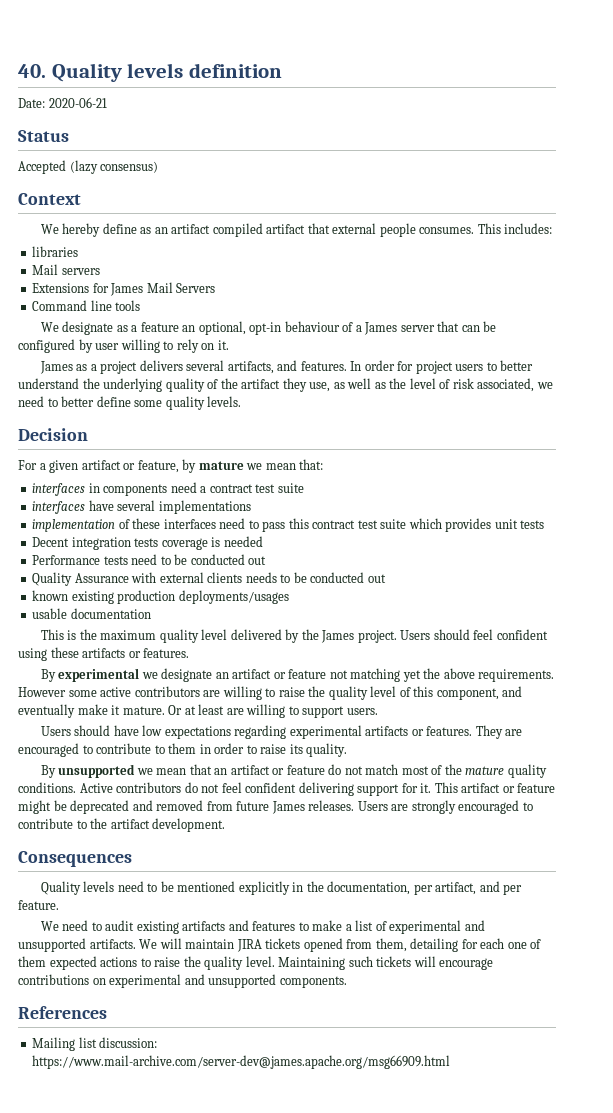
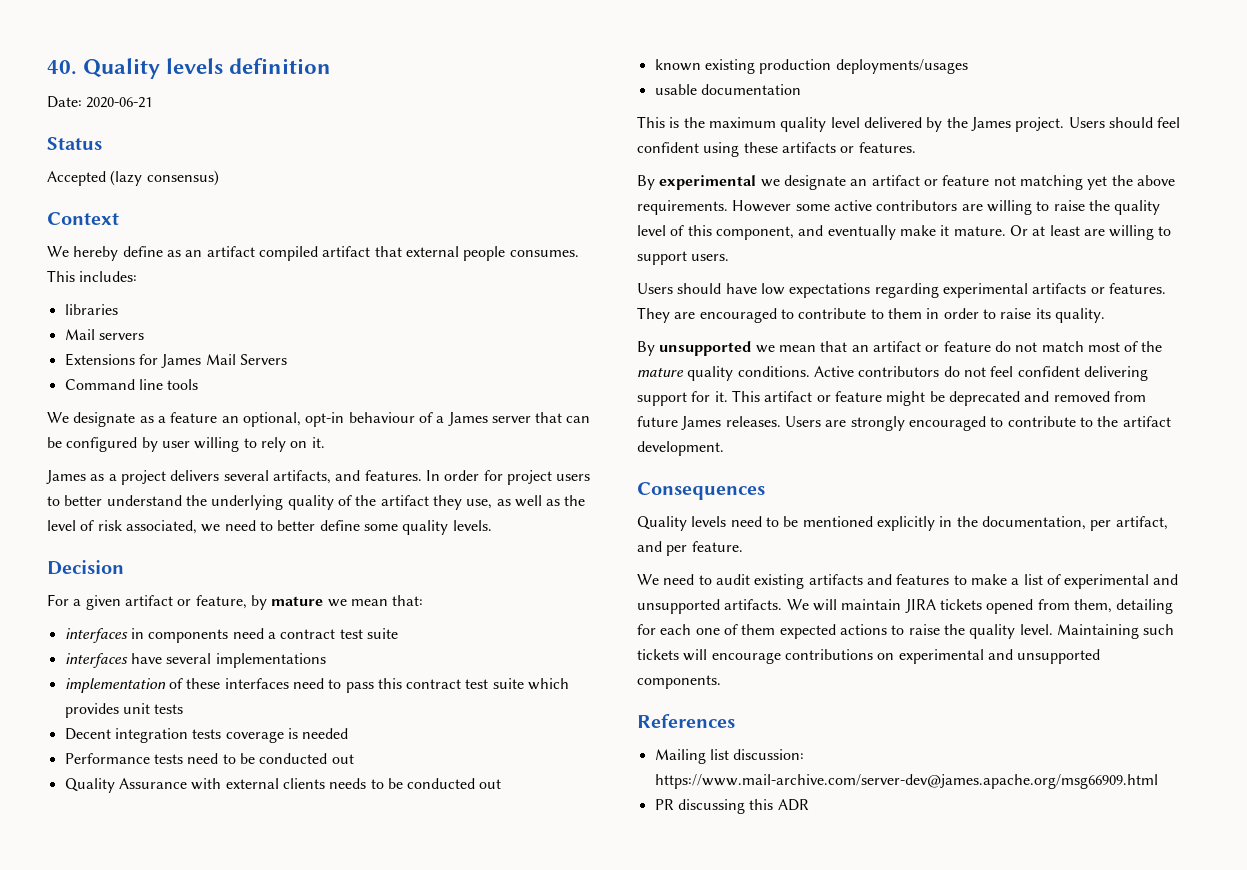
(451, 1062) none -> [654,799,809,814] // PR discussing this ADR

